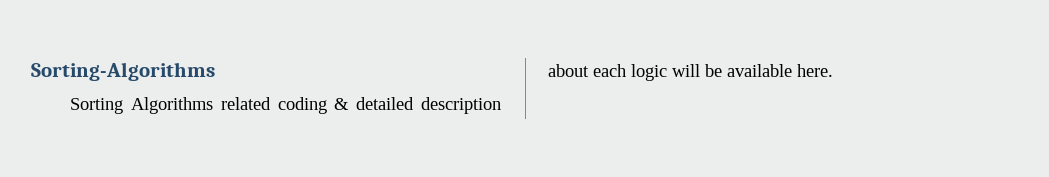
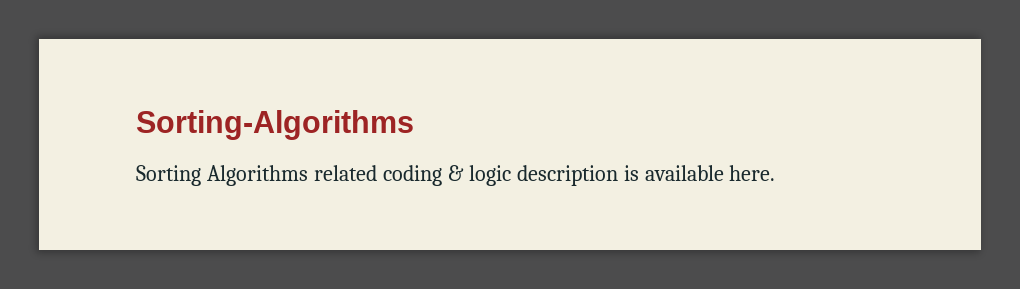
[356,97,502,114] [548,64,722,81] detailed description about each logic will be -> [468,165,639,186] logic description is

